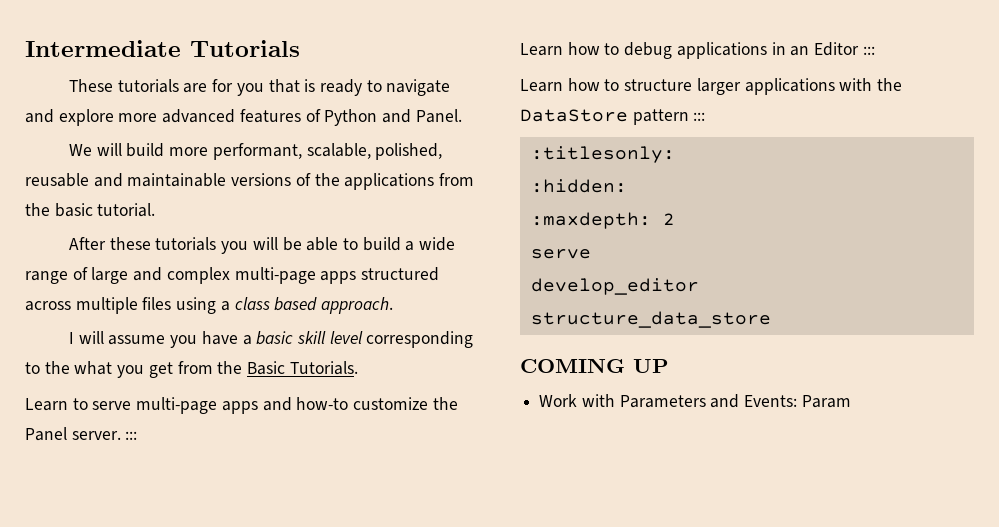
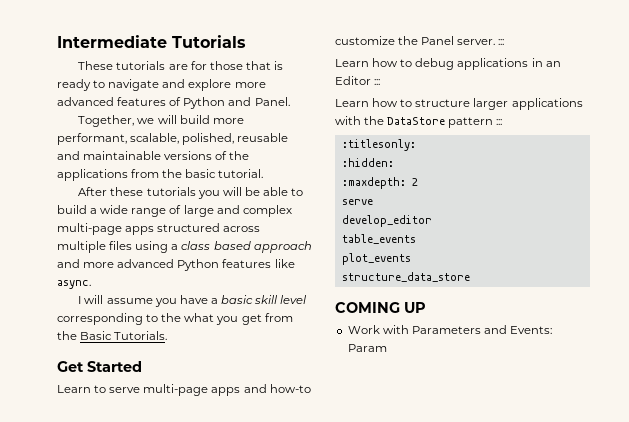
[236,83,264,96] you -> [209,61,243,70] those
[68,144,92,156] We -> [78,115,155,127] Together, we
[321,297,394,314] approach. -> [253,241,312,253] [57,259,295,271] [57,280,91,289] approach and more advanced Python features like async.
(358, 368) none -> [57,361,142,372] // Get Started
(699, 286) none -> [341,234,416,244] [341,253,411,265] // table_events // plot_events

